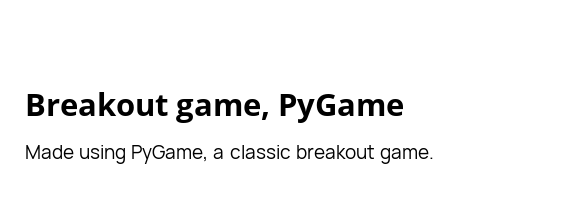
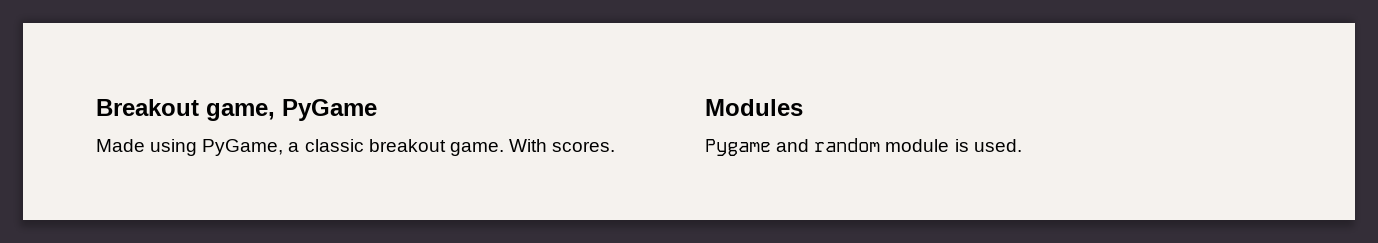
(434, 156) none -> [508,139,616,152] [705,99,803,116] [705,138,1022,156] With scores. // Modules // Pygame and random module is used.

